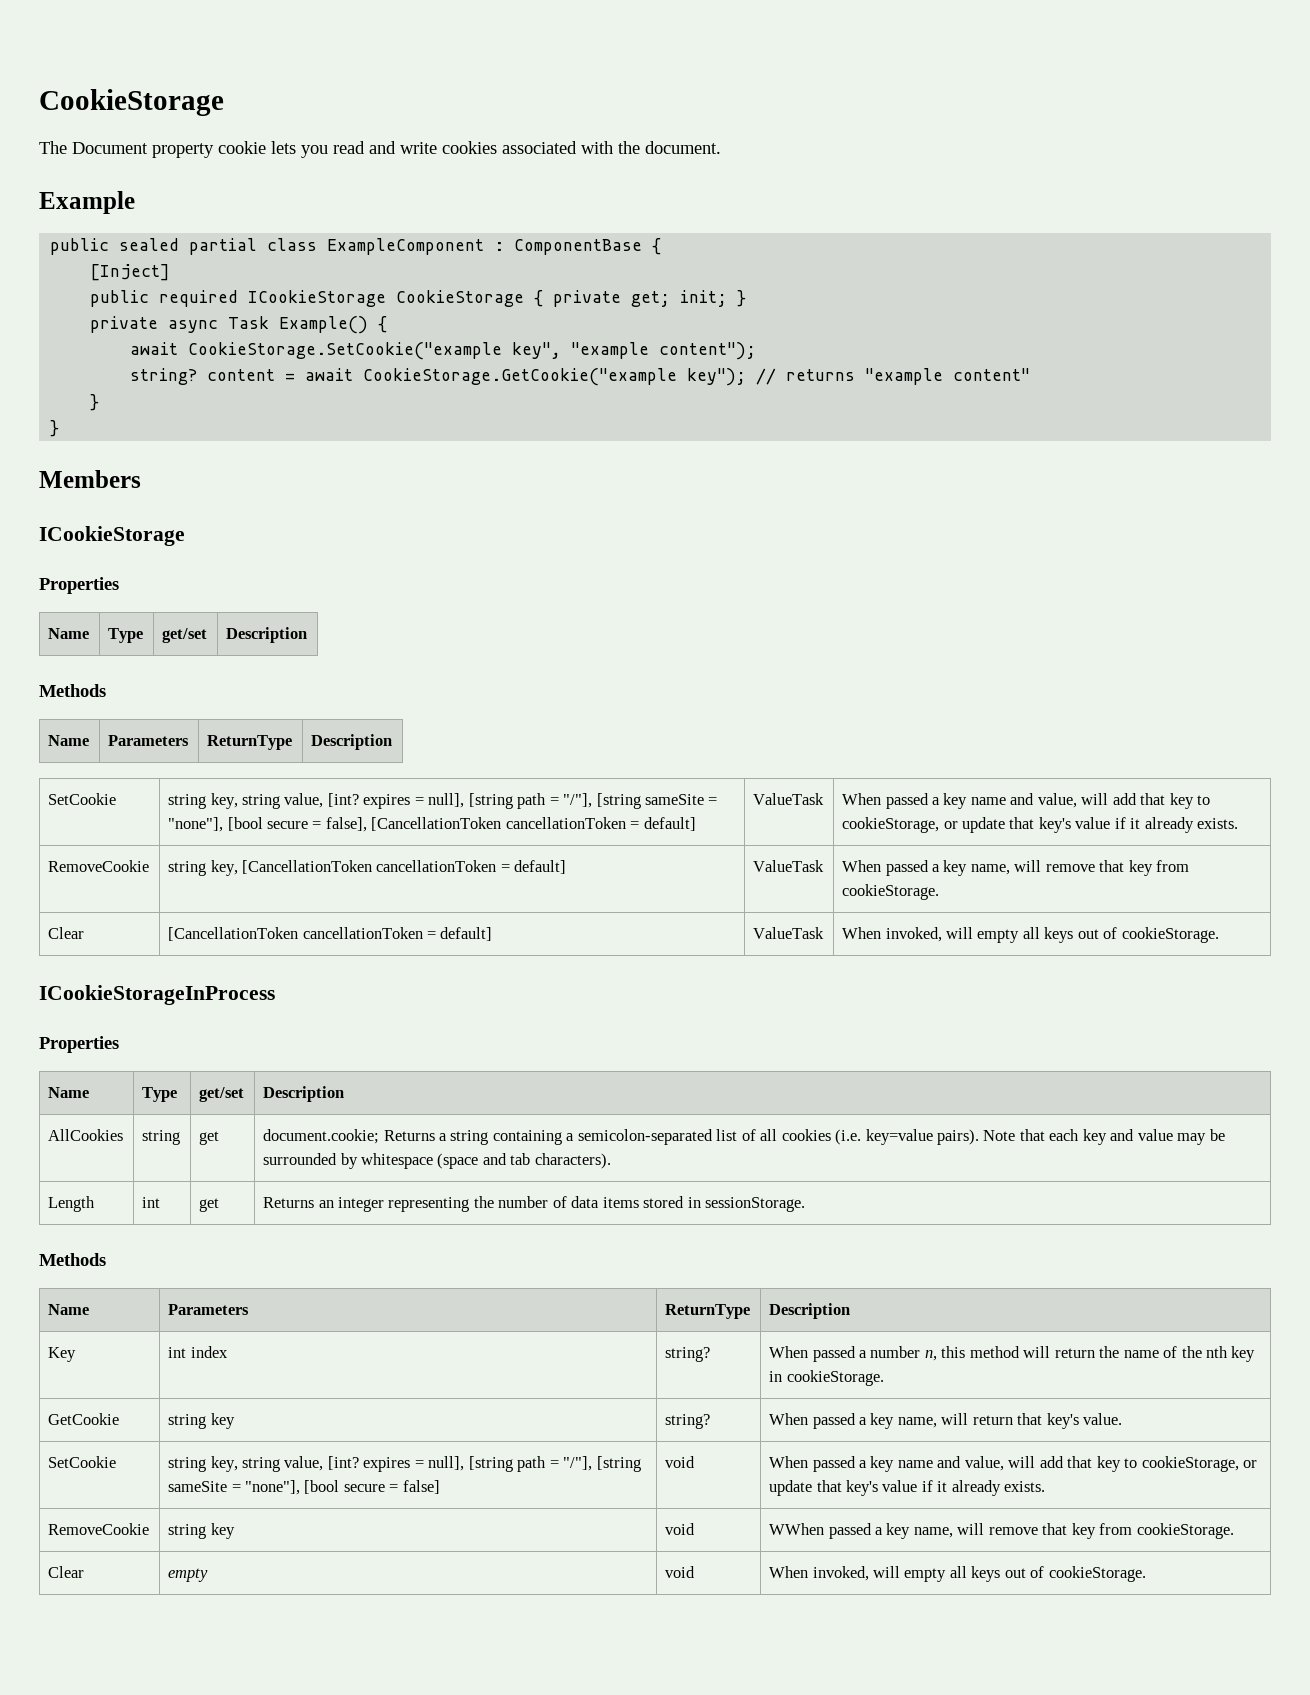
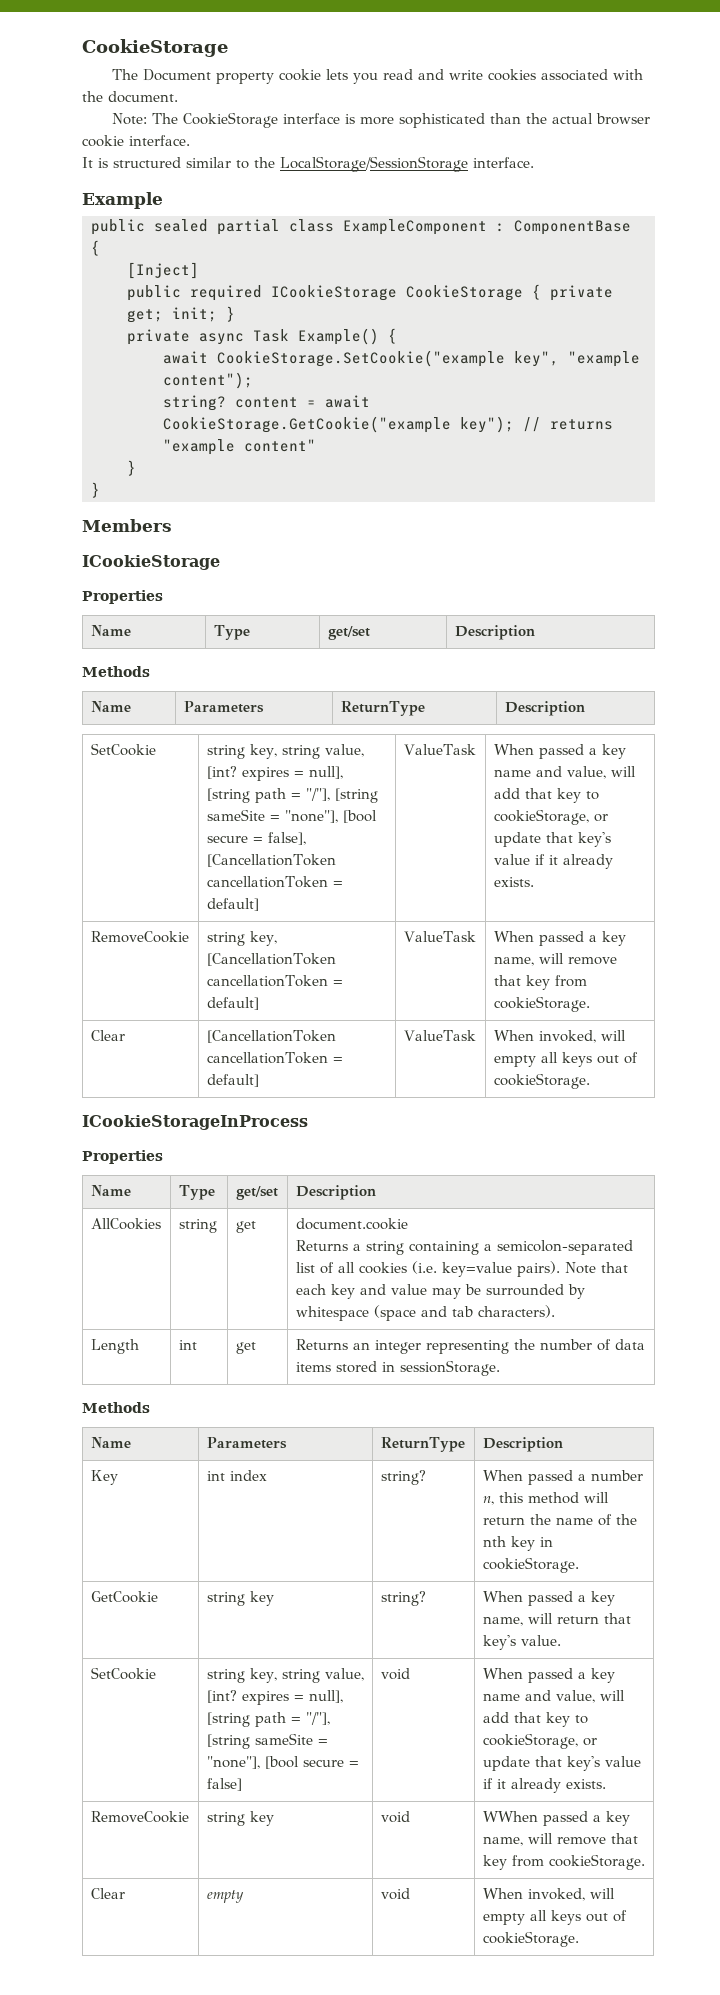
(721, 147) none -> [111,112,650,128] [82,135,190,147] [82,156,534,172] // Note: The CookieStorage interface is more sophisticated than the actual browser cookie interface. // It is structured similar to the LocalStorage/SessionStorage interface.
[263,1129,380,1144] document.cookie; -> [295,1218,408,1230] document.cookie //

